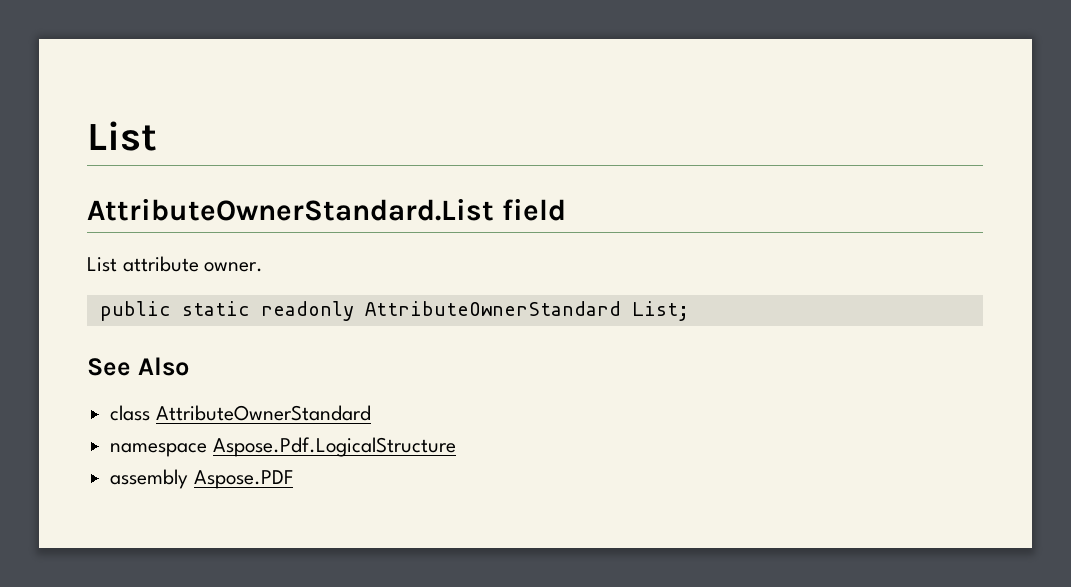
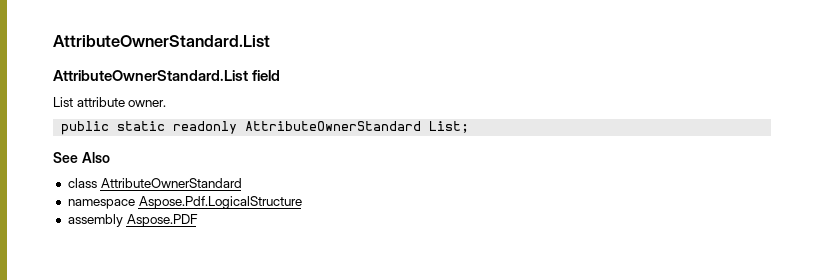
[87,121,157,151] List -> [53,35,270,47] AttributeOwnerStandard.List

